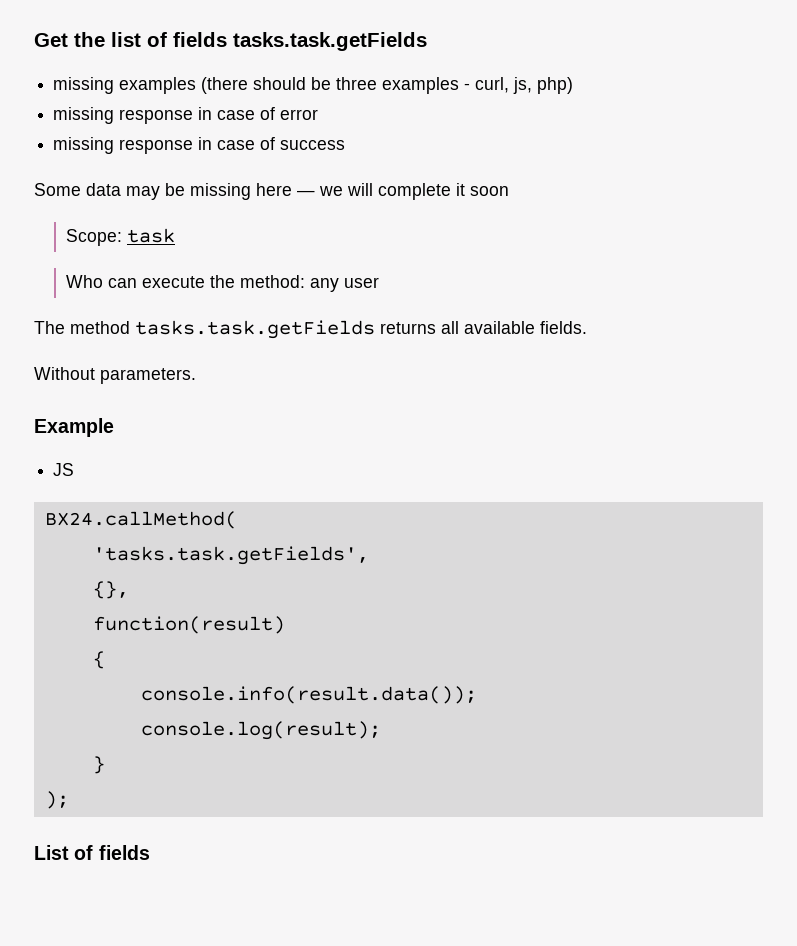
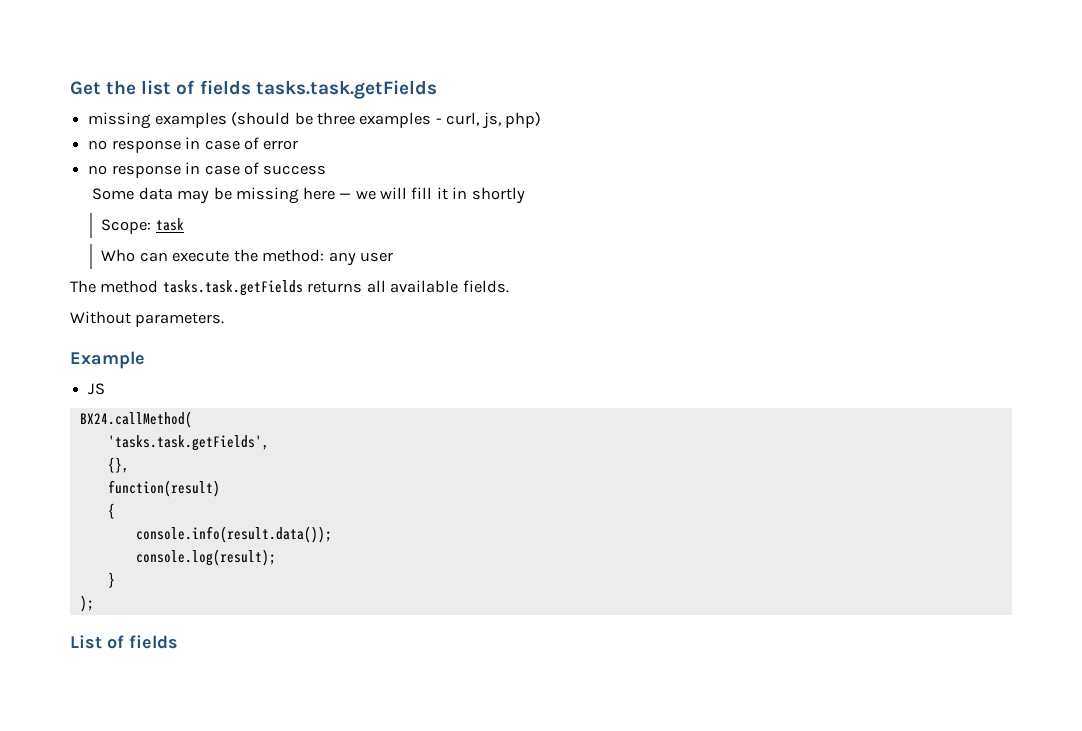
[201,77,307,94] (there should -> [231,112,291,126] (should
[53,107,115,124] missing -> [88,140,108,150] no
[53,137,115,154] missing -> [88,165,108,175] no
[378,183,509,200] complete it soon -> [411,187,525,204] fill it in shortly

